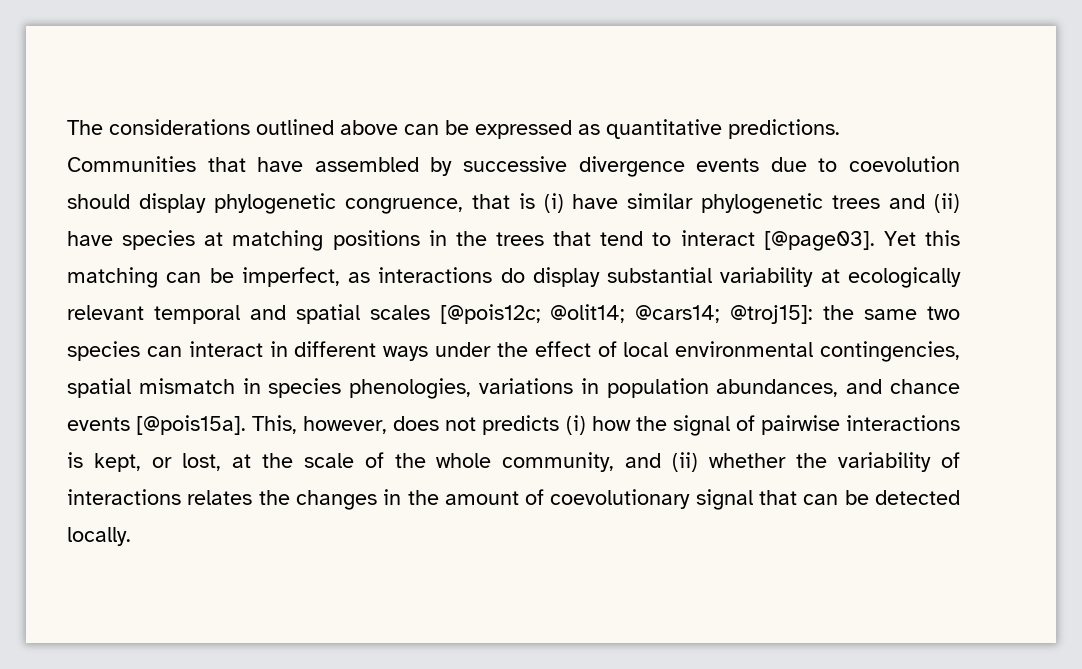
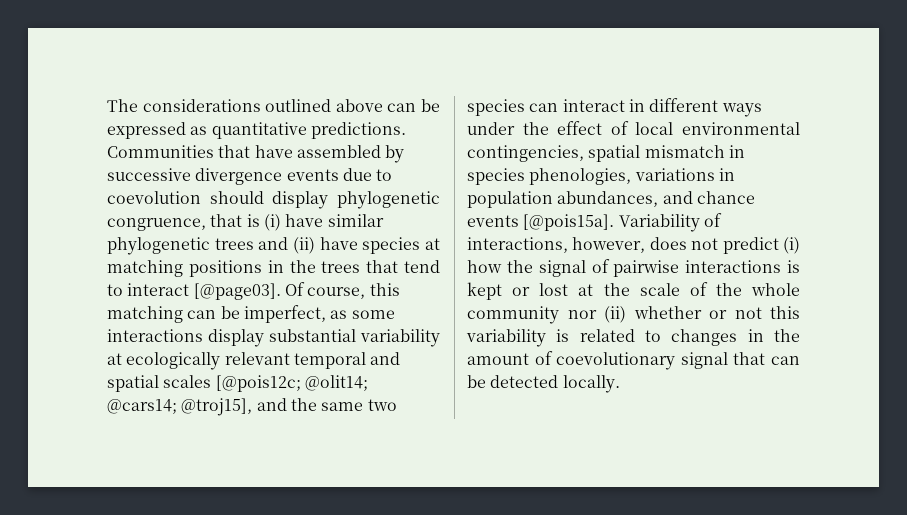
[883,231,916,246] Yet -> [284,282,366,299] Of course,
[378,267,525,283] interactions do -> [351,310,395,319] [107,329,203,342] some interactions
[730,305,814,324] @troj15]: -> [181,398,287,416] @troj15], and
[252,415,298,434] This, -> [618,213,722,232] [467,237,568,253] Variability of interactions,
[482,415,560,435] predicts -> [722,237,779,254] predict
[93,453,221,472] kept, or lost, -> [467,282,569,300] kept or lost
[502,452,960,472] [67,489,290,505] community, and (ii) whether the variability of interactions relates the -> [467,306,800,324] [466,329,661,347] community nor (ii) whether or not this variability is related to

